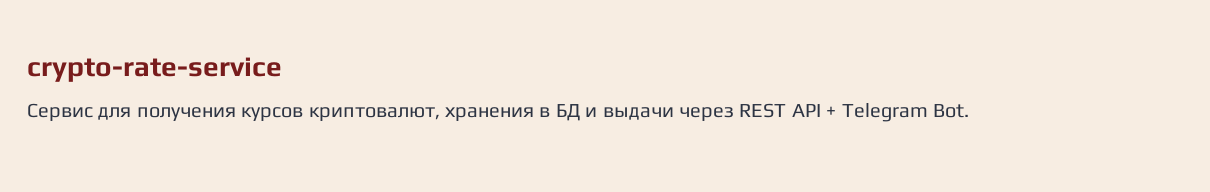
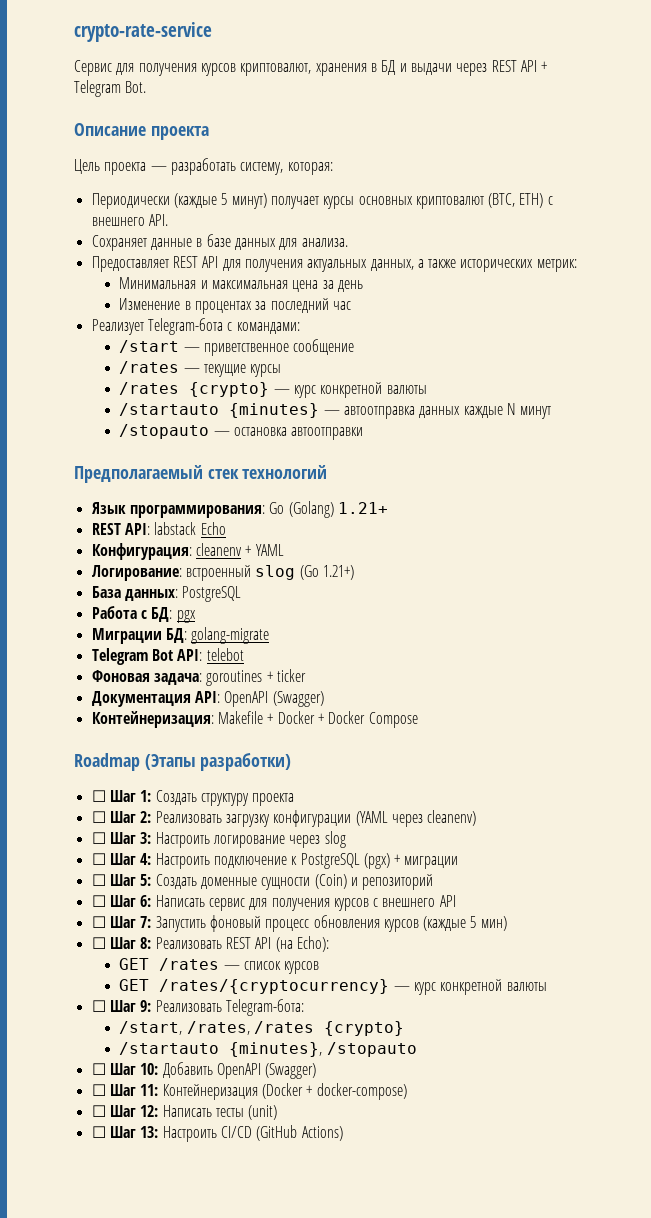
(969, 111) none -> [74,123,209,140] [74,158,333,175] [91,193,553,209] [91,214,168,226] [91,234,348,251] [91,256,577,272] [119,277,364,292] [119,298,352,314] [91,318,300,335] [119,339,355,356] [119,361,282,377] [119,382,427,398] [119,403,552,419] [119,424,364,440] [74,465,328,483] [91,501,388,518] [91,522,226,535] [91,543,284,560] [91,565,354,581] [91,586,242,602] [91,606,196,623] [91,627,270,644] [91,648,244,665] [91,669,306,686] [91,691,324,707] [91,711,418,728] [74,753,292,771] [91,790,295,806] [91,810,477,827] [91,831,346,848] [91,853,459,869] [91,874,434,890] [91,895,456,911] [91,915,507,932] [91,936,329,952] [119,958,320,974] [119,979,547,995] [91,999,304,1016] [119,1021,405,1036] [119,1042,417,1057] [91,1062,317,1079] [91,1083,407,1100] [91,1105,278,1120] [91,1125,343,1142] // Описание проекта // Цель проекта — разработать систему, которая: // Периодически (каждые 5 минут) получает курсы основных криптовалют (BTC, ETH) с внешнего API. // Сохраняет данные в базе данных для анализа. // Предоставляет REST API для получения актуальных данных, а также исторических метрик: // Минимальная и максимальная цена за день // Изменение в процентах за последний час // Реализует Telegram-бота с командами: // /start — приветственное сообщение // /rates — текущие курсы // /rates {crypto} — курс конкретной валюты // /startauto {minutes} — автоотправка данных каждые N минут // /stopauto — остановка автоотправки // Предполагаемый стек технологий // Язык программирования: Go (Golang) 1.21+ // REST API: labstack Echo // Конфигурация: cleanenv + YAML // Логирование: встроенный slog (Go 1.21+) // База данных: PostgreSQL // Работа с БД: pgx // Миграции БД: golang-migrate // Telegram Bot API: telebot // Фоновая задача: goroutines + ticker // Документация API: OpenAPI (Swagger) // Контейнеризация: Makefile + Docker + Docker Compose // Roadmap (Этапы разработки) // ☐ Шаг 1: Создать структуру проекта // ☐ Шаг 2: Реализовать загрузку конфигурации (YAML через cleanenv) // ☐ Шаг 3: Настроить логирование через slog // ☐ Шаг 4: Настроить подключение к PostgreSQL (pgx) + миграции // ☐ Шаг 5: Создать доменные сущности (Coin) и репозиторий // ☐ Шаг 6: Написать сервис для получения курсов с внешнего API // ☐ Шаг 7: Запустить фоновый процесс обновления курсов (каждые 5 мин) // ☐ Шаг 8: Реализовать REST API (на Echo): // GET /rates — список курсов // GET /rates/{cryptocurrency} — курс конкретной валюты // ☐ Шаг 9: Реализовать Telegram-бота: // /start, /rates, /rates {crypto} // /startauto {minutes}, /stopauto // ☐ Шаг 10: Добавить OpenAPI (Swagger) // ☐ Шаг 11: Контейнеризация (Docker + docker-compose) // ☐ Шаг 12: Написать тесты (unit) // ☐ Шаг 13: Настроить CI/CD (GitHub Actions)

